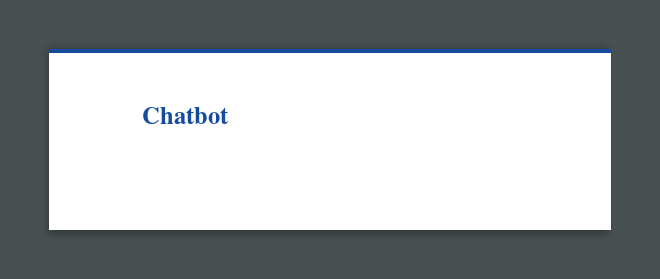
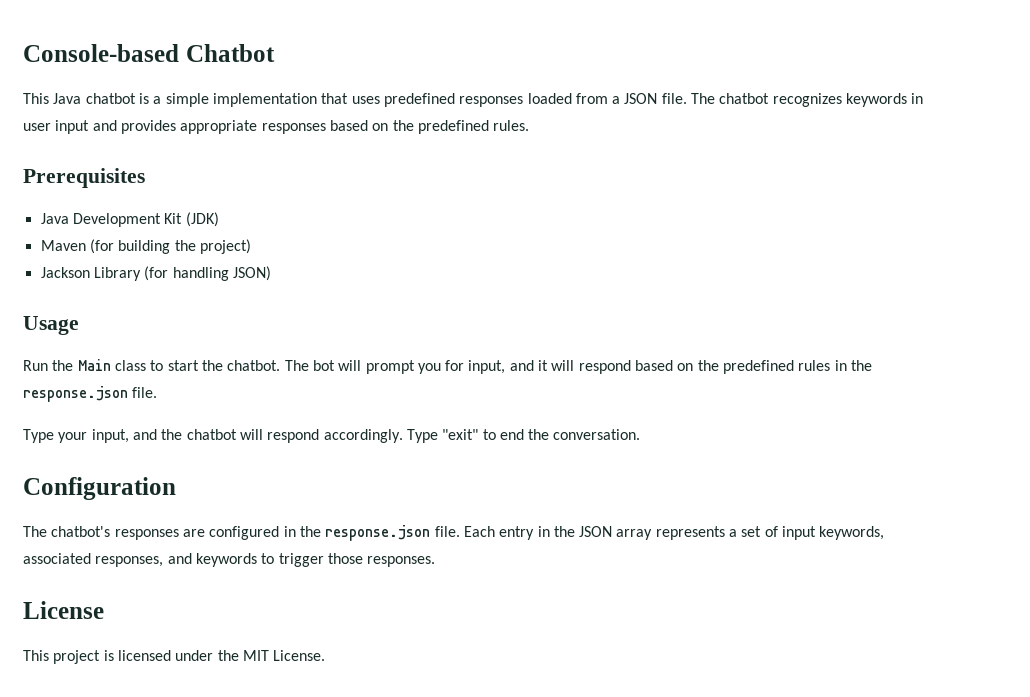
(142, 115) none -> [23,44,179,62] Console-based
(229, 115) none -> [23,93,924,107] [23,120,530,134] [23,168,145,188] [40,212,219,227] [40,239,251,254] [40,266,271,281] [23,316,79,335] [23,359,873,374] [23,386,158,402] [23,429,641,443] [23,477,176,500] [23,525,885,541] [23,553,436,567] [23,601,104,619] [23,650,326,664] // This Java chatbot is a simple implementation that uses predefined responses loaded from a JSON file. The chatbot recognizes keywords in user input and provides appropriate responses based on the predefined rules. // Prerequisites // Java Development Kit (JDK) // Maven (for building the project) // Jackson Library (for handling JSON) // Usage // Run the Main class to start the chatbot. The bot will prompt you for input, and it will respond based on the predefined rules in the response.json file. // Type your input, and the chatbot will respond accordingly. Type "exit" to end the conversation. // Configuration // The chatbot's responses are configured in the response.json file. Each entry in the JSON array represents a set of input keywords, associated responses, and keywords to trigger those responses. // License // This project is licensed under the MIT License.

